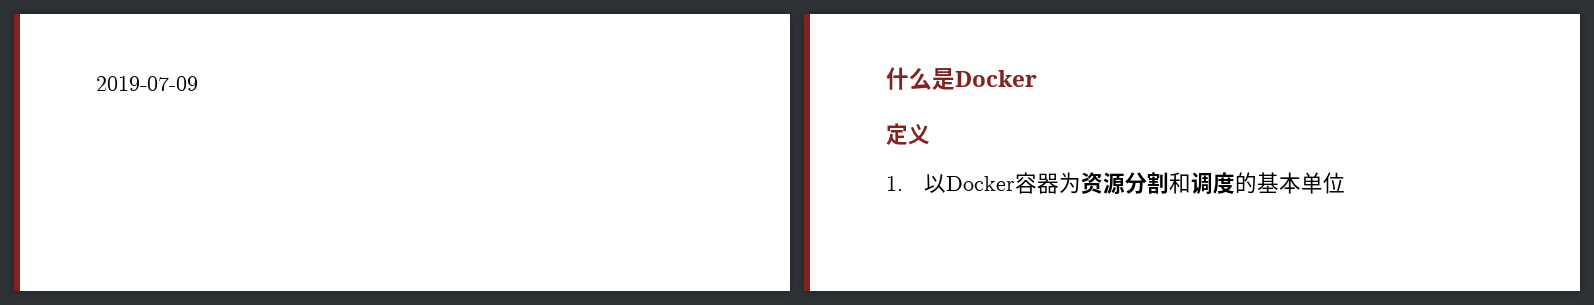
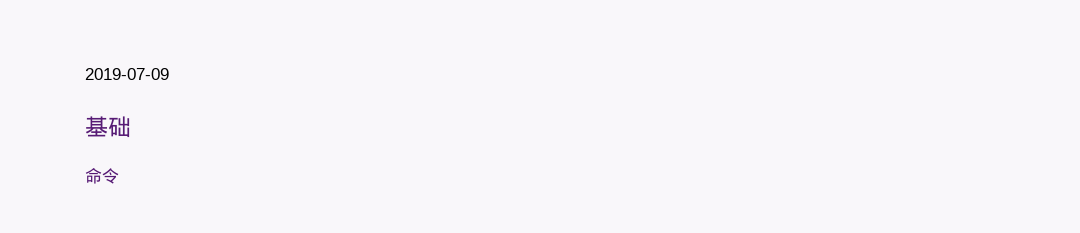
[886,67,1037,90] [886,123,930,145] [886,172,1345,195] 什么是Docker // 定义 // 1.以Docker容器为资源分割和调度的基本单位 -> [85,116,131,138] [85,168,119,184] 基础 // 命令

